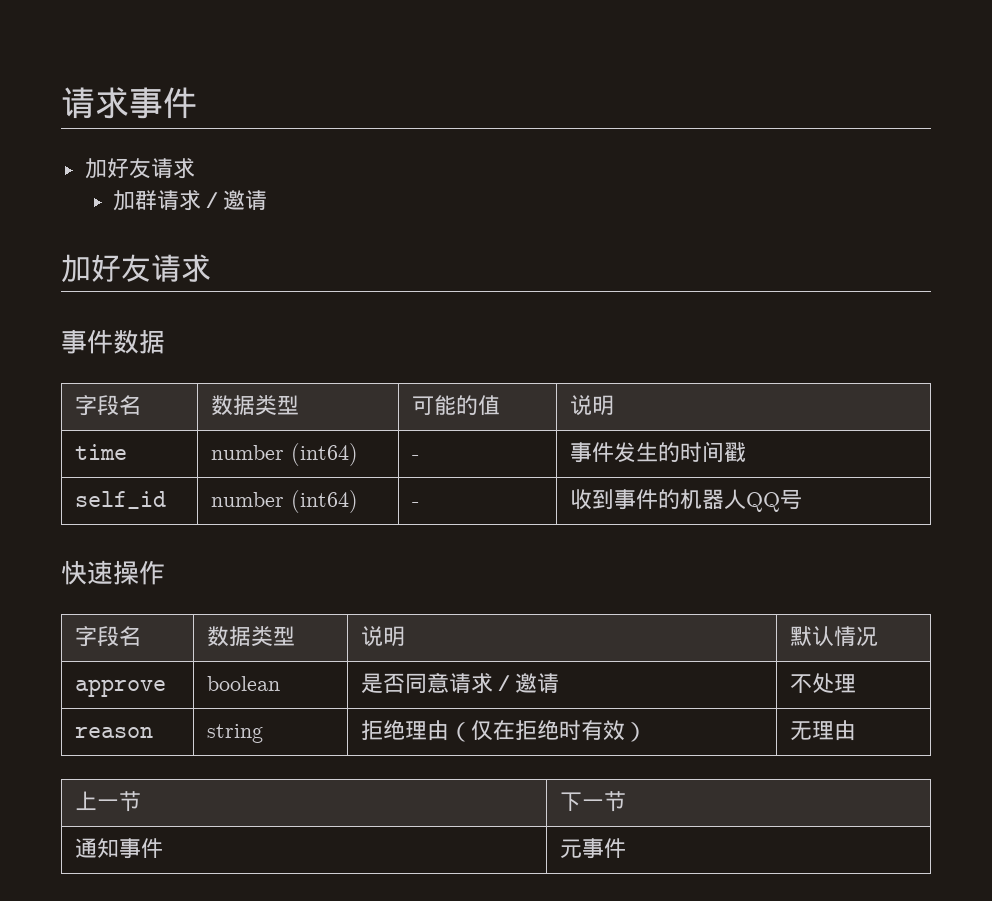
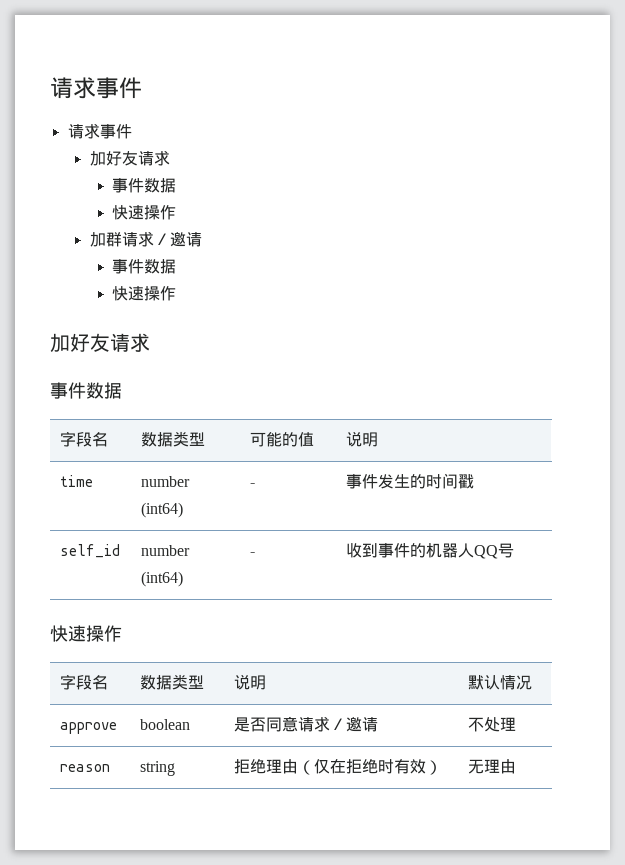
[61,87,197,119] [84,158,195,179] 请求事件 // 加好友请求 -> [50,77,142,99] [67,123,132,139] [89,150,170,166] [112,178,177,193] [112,205,177,220] 请求事件 // 请求事件 // 加好友请求 // 事件数据 // 快速操作
(268, 200) none -> [112,259,177,274] [112,286,177,301] // 事件数据 // 快速操作
[75,791,142,812] [560,791,627,812] [75,838,164,859] [560,838,627,859] // 上一节 | 下一节 // 通知事件 | 元事件 -> (517, 766) none

